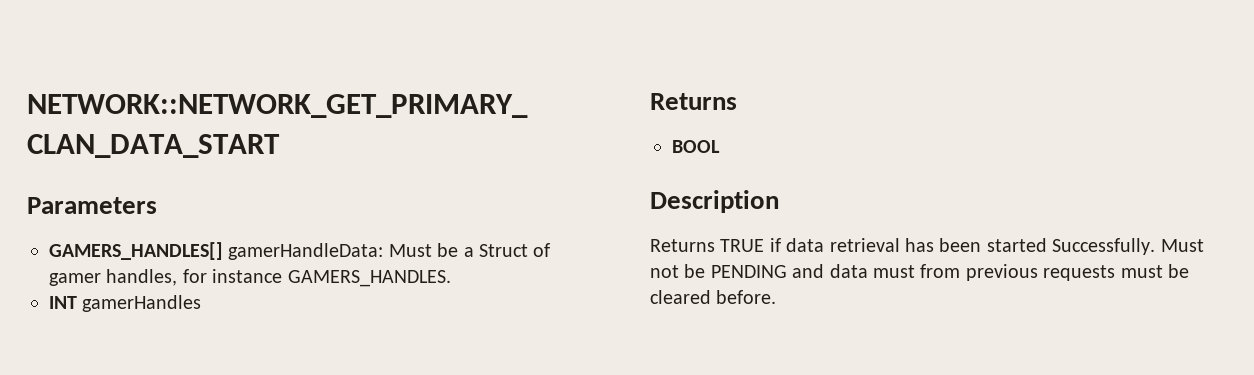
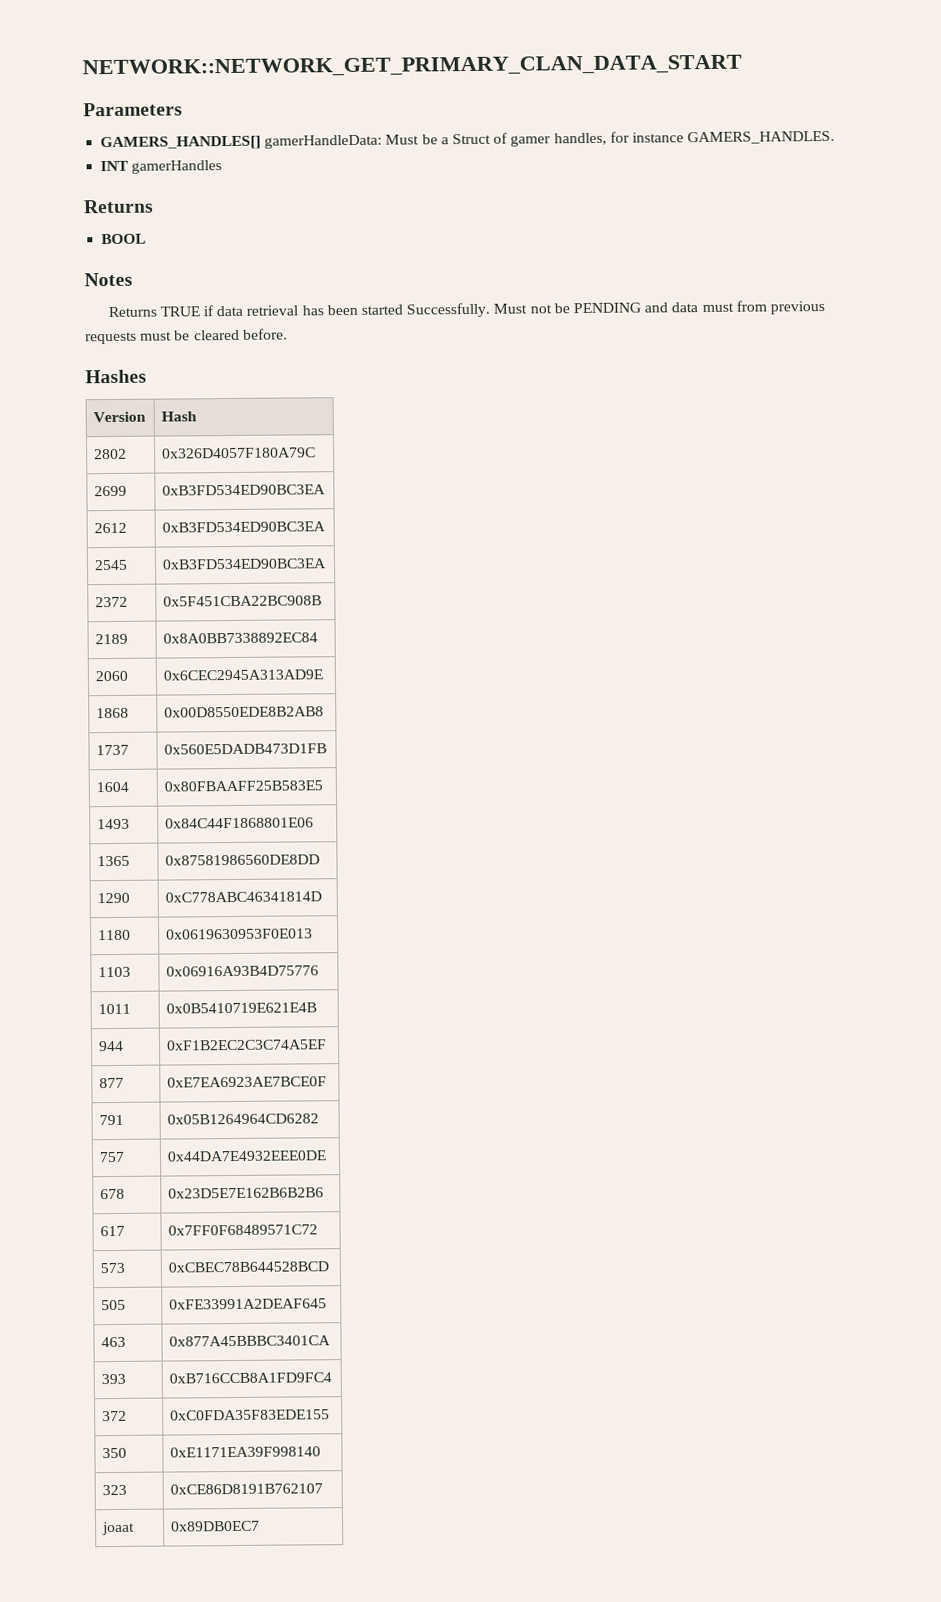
[650,190,779,213] Description -> [84,272,133,287] Notes
(777, 297) none -> [85,369,147,384] [92,411,146,423] [160,411,197,422] [93,448,127,460] [161,447,316,459] [93,485,127,497] [161,484,326,496] [93,522,127,534] [161,521,326,533] [93,559,128,571] [161,558,327,570] [94,596,128,608] [162,595,322,607] [94,633,128,645] [162,632,318,644] [94,670,128,682] [162,669,323,681] [95,707,129,719] [163,706,324,718] [95,744,129,756] [163,743,327,755] [95,781,129,793] [163,780,323,792] [96,818,130,830] [164,817,314,829] [96,855,130,867] [164,854,320,866] [96,892,130,904] [164,891,322,903] [97,929,131,941] [165,928,313,940] [97,966,131,978] [165,965,319,977] [97,1003,131,1015] [165,1002,317,1014] [97,1040,124,1052] [165,1039,327,1051] [98,1077,124,1089] [166,1076,327,1088] [98,1114,124,1126] [166,1113,319,1125] [98,1151,125,1163] [166,1150,327,1162] [99,1188,125,1200] [167,1187,324,1199] [99,1225,125,1237] [167,1224,318,1236] [99,1262,125,1274] [167,1261,329,1273] [100,1299,126,1311] [168,1298,327,1310] [100,1336,126,1348] [168,1335,331,1347] [100,1373,126,1385] [168,1372,332,1384] [101,1410,127,1422] [169,1409,330,1421] [101,1447,127,1459] [169,1446,321,1458] [101,1484,127,1496] [169,1483,323,1495] [101,1521,135,1536] [170,1520,260,1532] // Hashes // Version | Hash // 2802 | 0x326D4057F180A79C // 2699 | 0xB3FD534ED90BC3EA // 2612 | 0xB3FD534ED90BC3EA // 2545 | 0xB3FD534ED90BC3EA // 2372 | 0x5F451CBA22BC908B // 2189 | 0x8A0BB7338892EC84 // 2060 | 0x6CEC2945A313AD9E // 1868 | 0x00D8550EDE8B2AB8 // 1737 | 0x560E5DADB473D1FB // 1604 | 0x80FBAAFF25B583E5 // 1493 | 0x84C44F1868801E06 // 1365 | 0x87581986560DE8DD // 1290 | 0xC778ABC46341814D // 1180 | 0x0619630953F0E013 // 1103 | 0x06916A93B4D75776 // 1011 | 0x0B5410719E621E4B // 944 | 0xF1B2EC2C3C74A5EF // 877 | 0xE7EA6923AE7BCE0F // 791 | 0x05B1264964CD6282 // 757 | 0x44DA7E4932EEE0DE // 678 | 0x23D5E7E162B6B2B6 // 617 | 0x7FF0F68489571C72 // 573 | 0xCBEC78B644528BCD // 505 | 0xFE33991A2DEAF645 // 463 | 0x877A45BBBC3401CA // 393 | 0xB716CCB8A1FD9FC4 // 372 | 0xC0FDA35F83EDE155 // 350 | 0xE1171EA39F998140 // 323 | 0xCE86D8191B762107 // joaat | 0x89DB0EC7

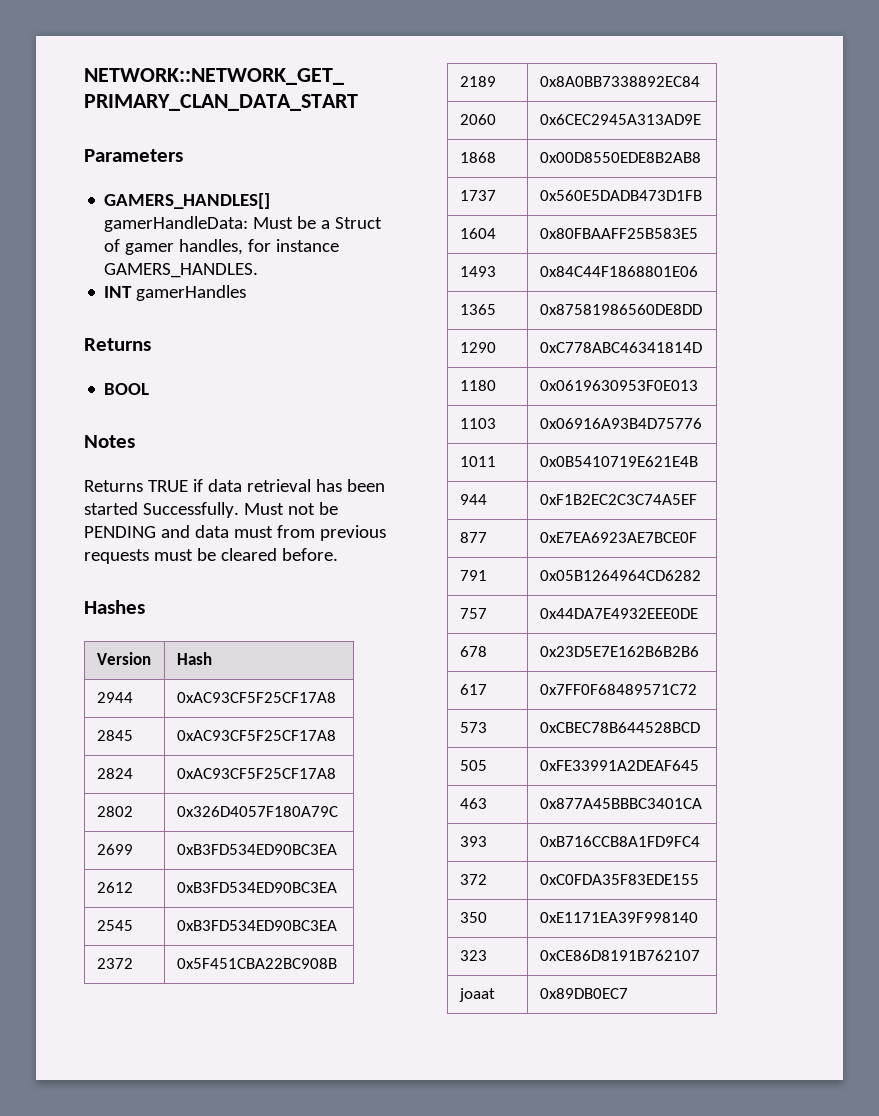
(197, 416) none -> [96,692,133,703] [176,692,336,703] [96,730,133,741] [176,730,336,741] [96,768,133,779] [176,768,336,779] // 2944 | 0xAC93CF5F25CF17A8 // 2845 | 0xAC93CF5F25CF17A8 // 2824 | 0xAC93CF5F25CF17A8

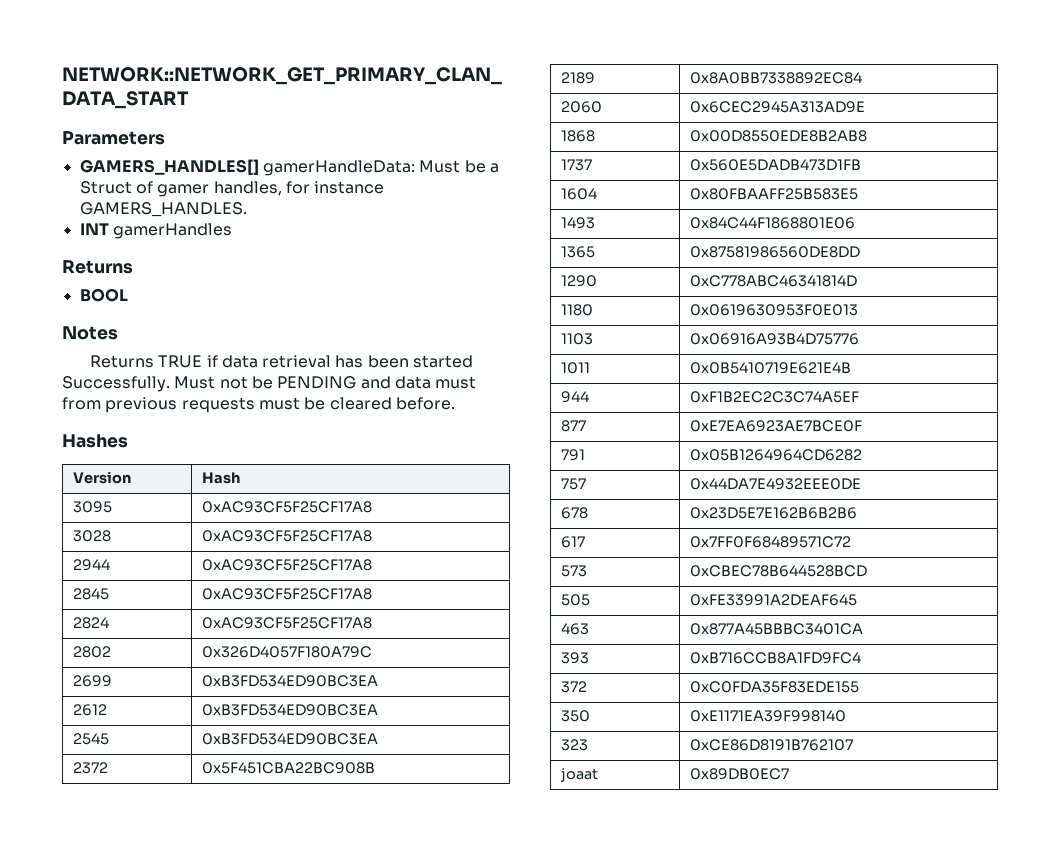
(212, 658) none -> [73,501,113,513] [202,501,373,513] [73,530,112,542] [202,530,373,542] // 3095 | 0xAC93CF5F25CF17A8 // 3028 | 0xAC93CF5F25CF17A8

